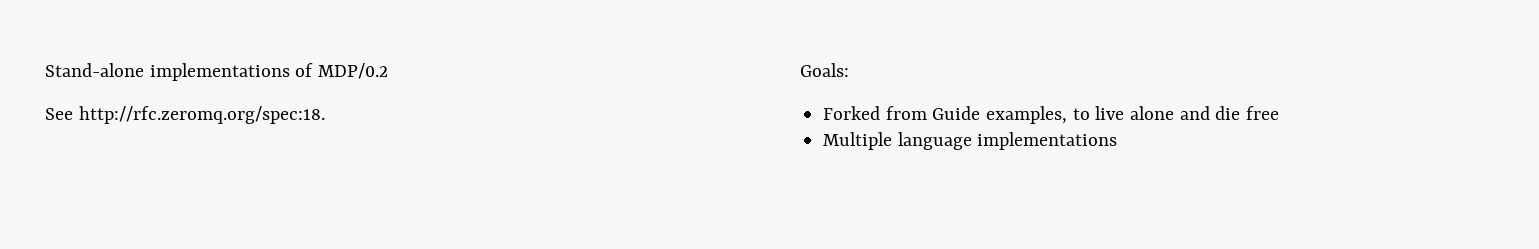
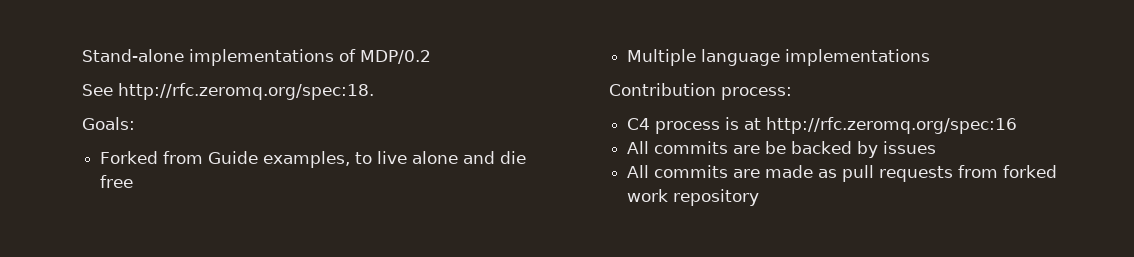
(1118, 141) none -> [609,83,792,100] [627,117,1018,134] [627,141,937,158] [627,165,1058,182] [627,189,760,206] // Contribution process: // C4 process is at http://rfc.zeromq.org/spec:16 // All commits are be backed by issues // All commits are made as pull requests from forked work repository

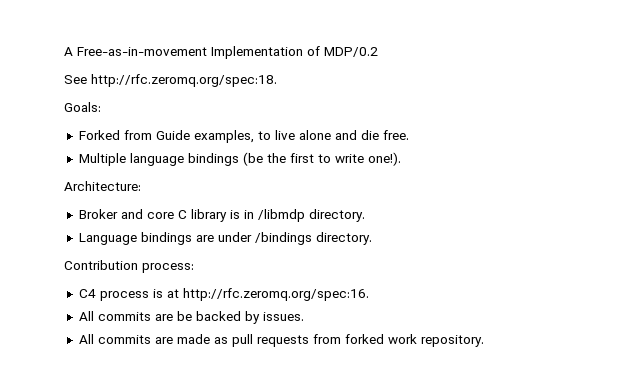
[82,49,334,66] Stand-alone implementations -> [64,46,303,59] A Free-as-in-movement Implementation
[100,175,134,188] free -> [382,130,409,140] free.
[785,49,931,66] implementations -> [187,152,401,166] [64,181,141,191] [78,209,365,222] [78,232,372,245] bindings (be the first to write one!). // Architecture: // Broker and core C library is in /libmdp directory. // Language bindings are under /bindings directory.
[766,117,1018,134] http://rfc.zeromq.org/spec:16 -> [182,288,369,301] http://rfc.zeromq.org/spec:16.
[883,141,937,154] issues -> [262,312,304,321] issues.
[673,189,760,206] repository -> [420,335,484,347] repository.

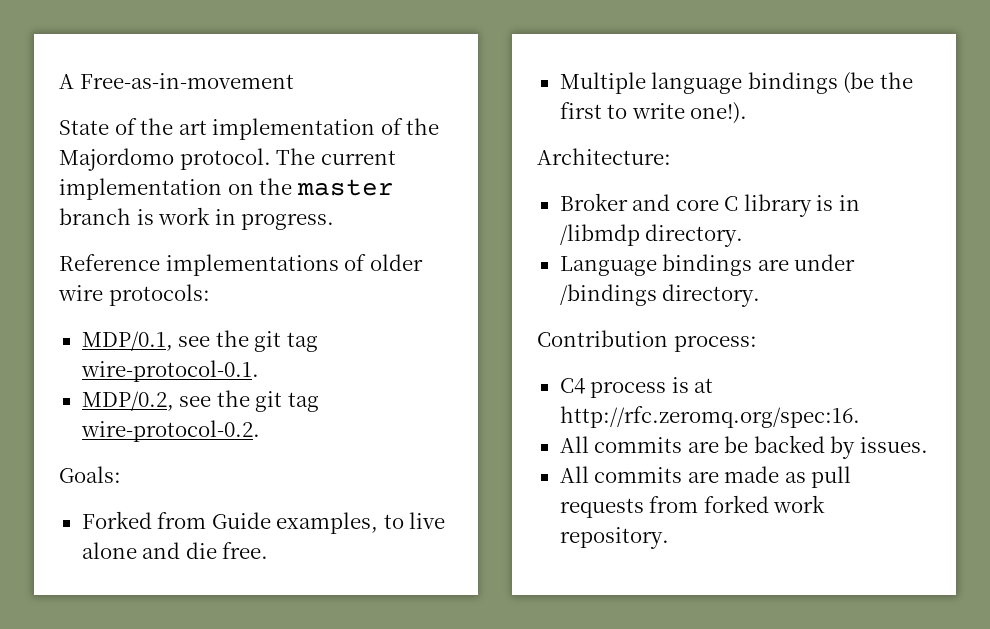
[211,46,378,59] [64,74,277,87] Implementation of MDP/0.2 // See http://rfc.zeromq.org/spec:18. -> [59,118,440,140] [59,148,396,171] [59,178,394,200] [59,207,335,230] [59,254,423,276] [58,284,210,306] [81,330,318,352] [80,360,259,382] [81,390,319,412] [80,420,260,442] // State of the art implementation of the Majordomo protocol. The current implementation on the master branch is work in progress. // Reference implementations of older wire protocols: // MDP/0.1, see the git tag wire-protocol-0.1. // MDP/0.2, see the git tag wire-protocol-0.2.

